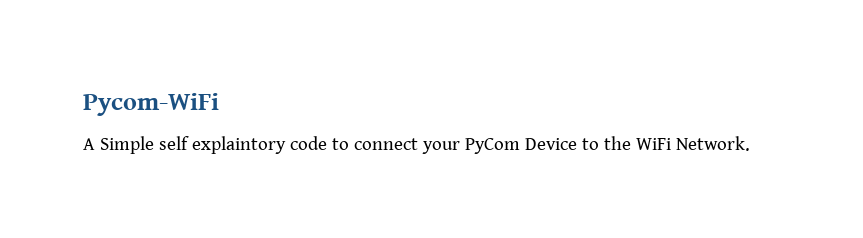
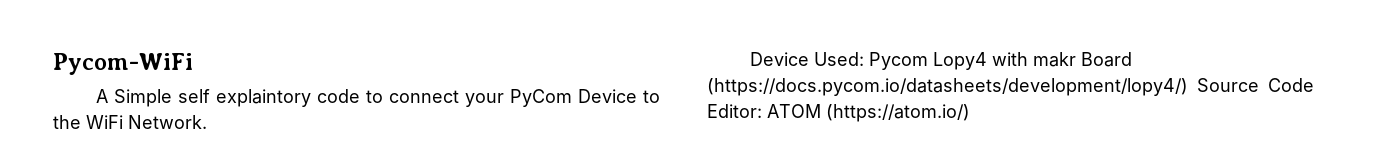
(750, 143) none -> [750,52,1133,70] [707,78,1314,96] [707,104,970,122] // Device Used: Pycom Lopy4 with makr Board (https://docs.pycom.io/datasheets/development/lopy4/) Source Code Editor: ATOM (https://atom.io/)

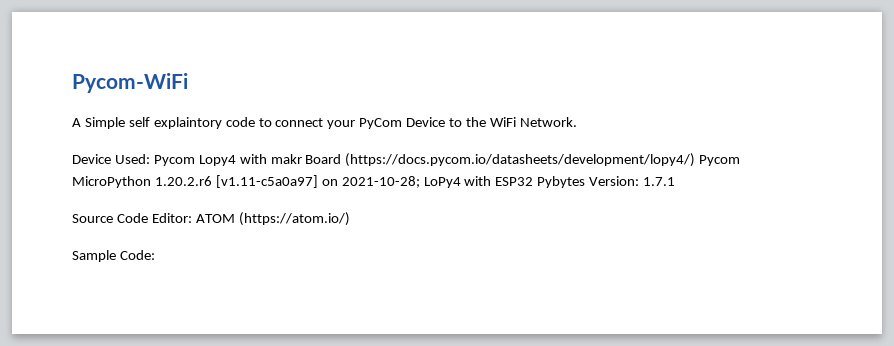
(1188, 87) none -> [699,155,741,166] [72,175,676,188] Pycom MicroPython 1.20.2.r6 [v1.11-c5a0a97] on 2021-10-28; LoPy4 with ESP32 Pybytes Version: 1.7.1 //
(970, 113) none -> [72,250,155,262] // Sample Code:

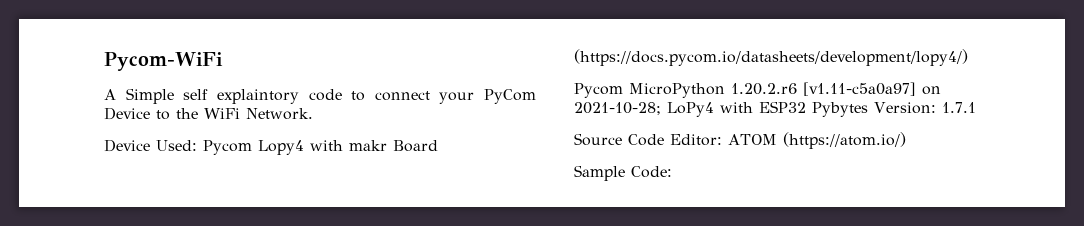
(696, 160) none -> (968, 57) //

